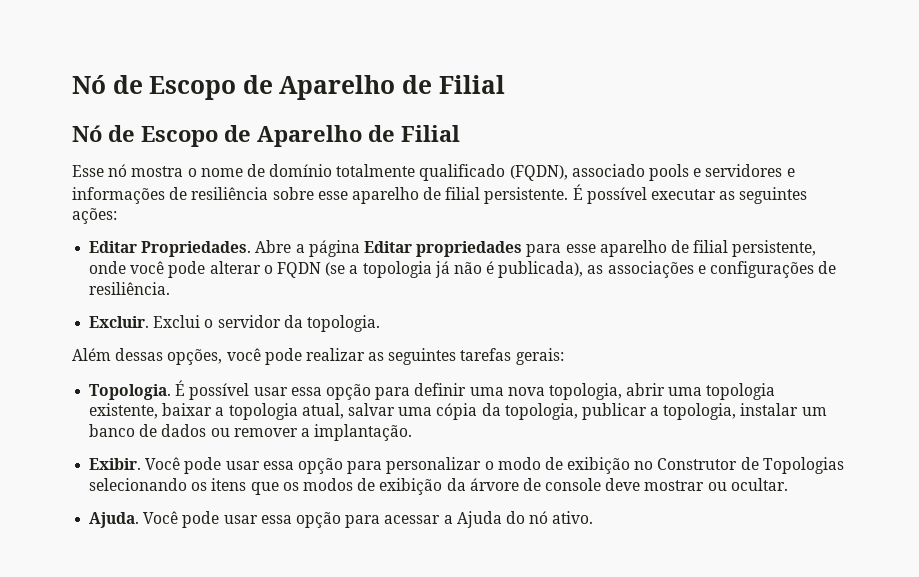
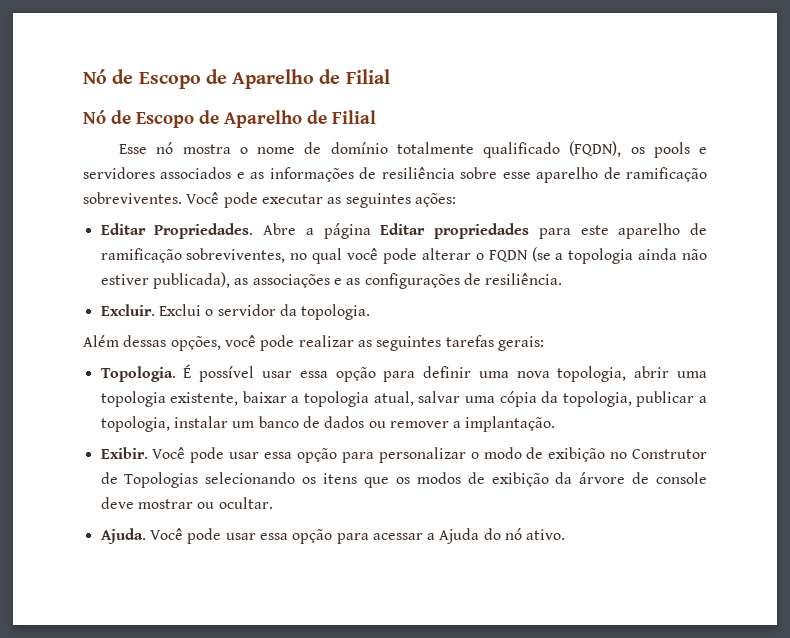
[571,164,645,177] associado -> [630,147,645,154] os
[786,168,795,177] e -> [160,167,265,179] associados e as
[445,184,647,204] filial persistente. É possível -> [626,167,707,182] [83,192,258,208] ramificação sobreviventes. Você pode
[565,240,817,257] [89,261,127,274] esse aparelho de filial persistente, onde -> [580,223,708,239] [100,248,343,264] este aparelho de ramificação sobreviventes, no qual
[434,261,495,278] já não é -> [638,248,708,260] [100,274,149,285] ainda não estiver
(706, 269) none -> [346,278,361,285] as

